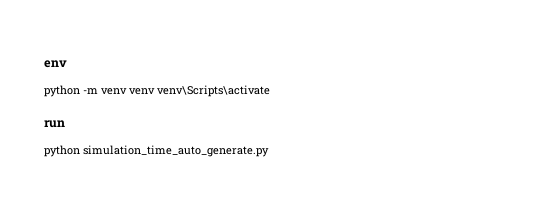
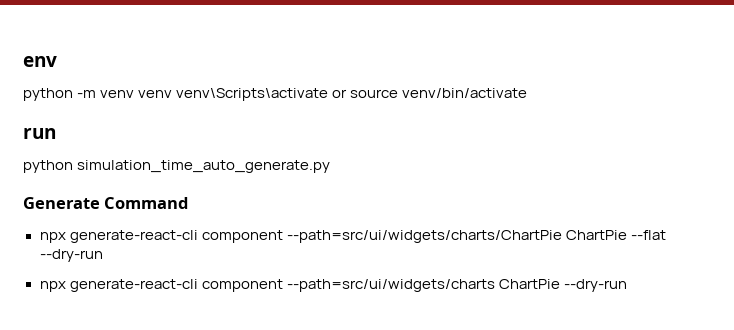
(270, 91) none -> [332,88,528,98] or source venv/bin/activate
(269, 151) none -> [23,197,189,209] [39,230,666,243] [39,249,103,262] [39,279,627,292] // Generate Command // npx generate-react-cli component --path=src/ui/widgets/charts/ChartPie ChartPie --flat --dry-run // npx generate-react-cli component --path=src/ui/widgets/charts ChartPie --dry-run

